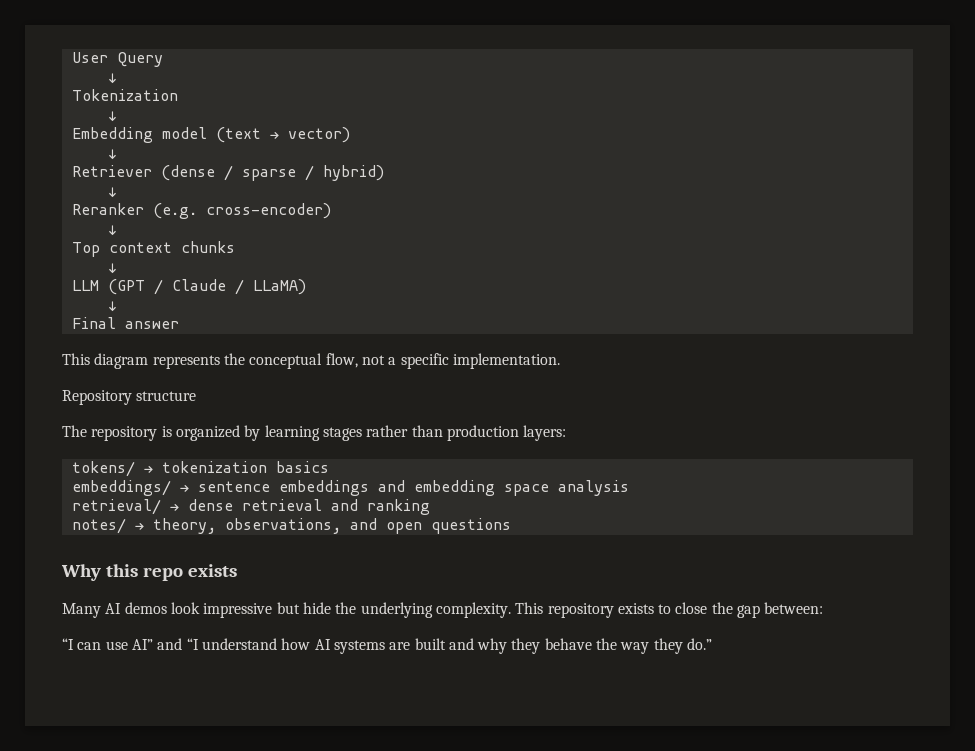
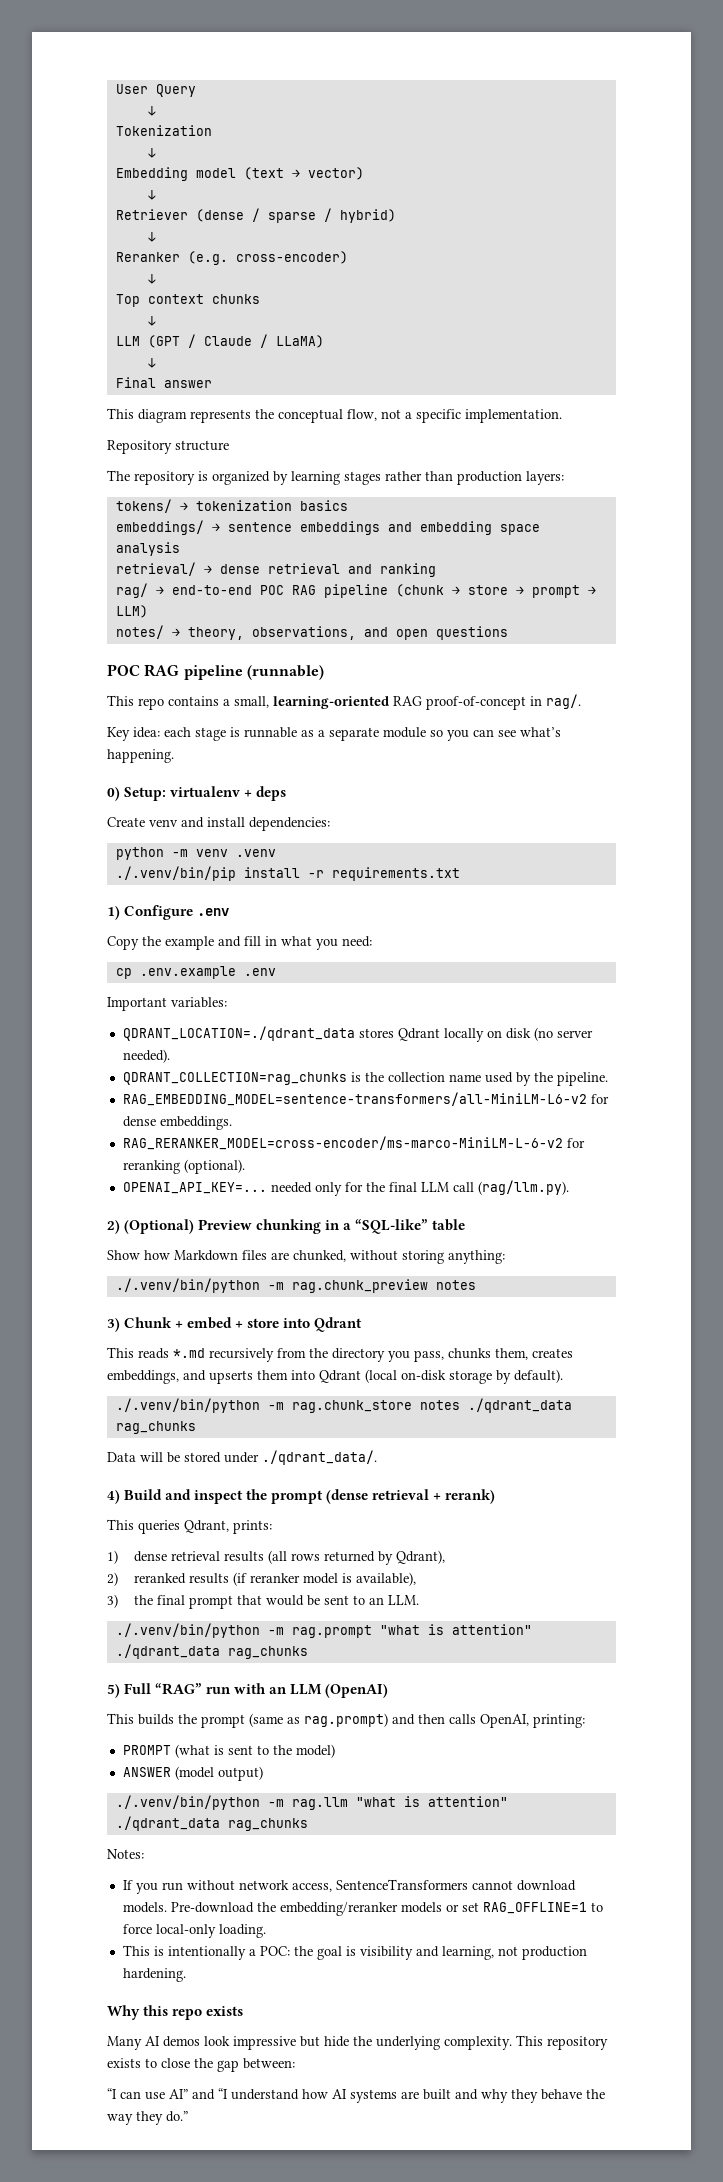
(430, 507) none -> [115,583,596,598] [115,605,148,618] // rag/ → end-to-end POC RAG pipeline (chunk → store → prompt → LLM)
(511, 526) none -> [107,664,324,680] [107,694,581,710] [107,727,561,741] [107,749,174,763] [107,786,287,801] [107,817,330,831] [115,847,276,860] [115,866,460,881] [107,905,230,920] [107,936,372,950] [115,966,276,979] [107,997,227,1011] [122,1026,593,1042] [122,1049,170,1063] [122,1072,608,1086] [122,1092,609,1106] [122,1116,232,1130] [122,1136,585,1150] [122,1159,245,1174] [122,1180,569,1196] [107,1219,466,1234] [107,1250,505,1264] [115,1278,476,1293] [107,1317,363,1332] [107,1347,573,1362] [107,1369,563,1384] [115,1398,572,1413] [115,1421,196,1434] [107,1450,377,1465] [107,1489,496,1504] [107,1519,272,1534] [107,1550,445,1565] [107,1572,416,1586] [107,1594,419,1609] [115,1623,532,1638] [115,1644,308,1659] [107,1683,389,1698] [107,1713,585,1728] [122,1744,335,1758] [122,1766,263,1781] [115,1795,508,1810] [115,1816,308,1831] [107,1849,144,1859] [122,1879,576,1894] [122,1902,603,1916] [122,1924,266,1938] [122,1945,587,1960] [122,1968,186,1982] // POC RAG pipeline (runnable) // This repo contains a small, learning-oriented RAG proof-of-concept in rag/. // Key idea: each stage is runnable as a separate module so you can see what’s happening. // 0) Setup: virtualenv + deps // Create venv and install dependencies: // python -m venv .venv // ./.venv/bin/pip install -r requirements.txt // 1) Configure .env // Copy the example and fill in what you need: // cp .env.example .env // Important variables: // QDRANT_LOCATION=./qdrant_data stores Qdrant locally on disk (no server needed). // QDRANT_COLLECTION=rag_chunks is the collection name used by the pipeline. // RAG_EMBEDDING_MODEL=sentence-transformers/all-MiniLM-L6-v2 for dense embeddings. // RAG_RERANKER_MODEL=cross-encoder/ms-marco-MiniLM-L-6-v2 for reranking (optional). // OPENAI_API_KEY=... needed only for the final LLM call (rag/llm.py). // 2) (Optional) Preview chunking in a “SQL-like” table // Show how Markdown files are chunked, without storing anything: // ./.venv/bin/python -m rag.chunk_preview notes // 3) Chunk + embed + store into Qdrant // This reads *.md recursively from the directory you pass, chunks them, creates embeddings, and upserts them into Qdrant (local on-disk storage by default). // ./.venv/bin/python -m rag.chunk_store notes ./qdrant_data rag_chunks // Data will be stored under ./qdrant_data/. // 4) Build and inspect the prompt (dense retrieval + rerank) // This queries Qdrant, prints: // 1) dense retrieval results (all rows returned by Qdrant), // 2) reranked results (if reranker model is available), // 3) the final prompt that would be sent to an LLM. // ./.venv/bin/python -m rag.prompt "what is attention" ./qdrant_data rag_chunks // 5) Full “RAG” run with an LLM (OpenAI) // This builds the prompt (same as rag.prompt) and then calls OpenAI, printing: // PROMPT (what is sent to the model) // ANSWER (model output) // ./.venv/bin/python -m rag.llm "what is attention" ./qdrant_data rag_chunks // Notes: // If you run without network access, SentenceTransformers cannot download models. Pre-download the embedding/reranker models or set RAG_OFFLINE=1 to force local-only loading. // This is intentionally a POC: the goal is visibility and learning, not production hardening.

